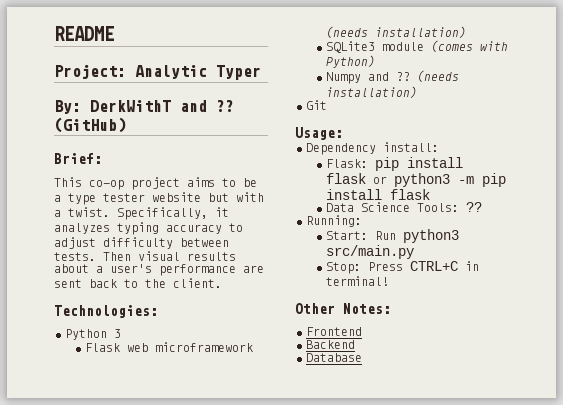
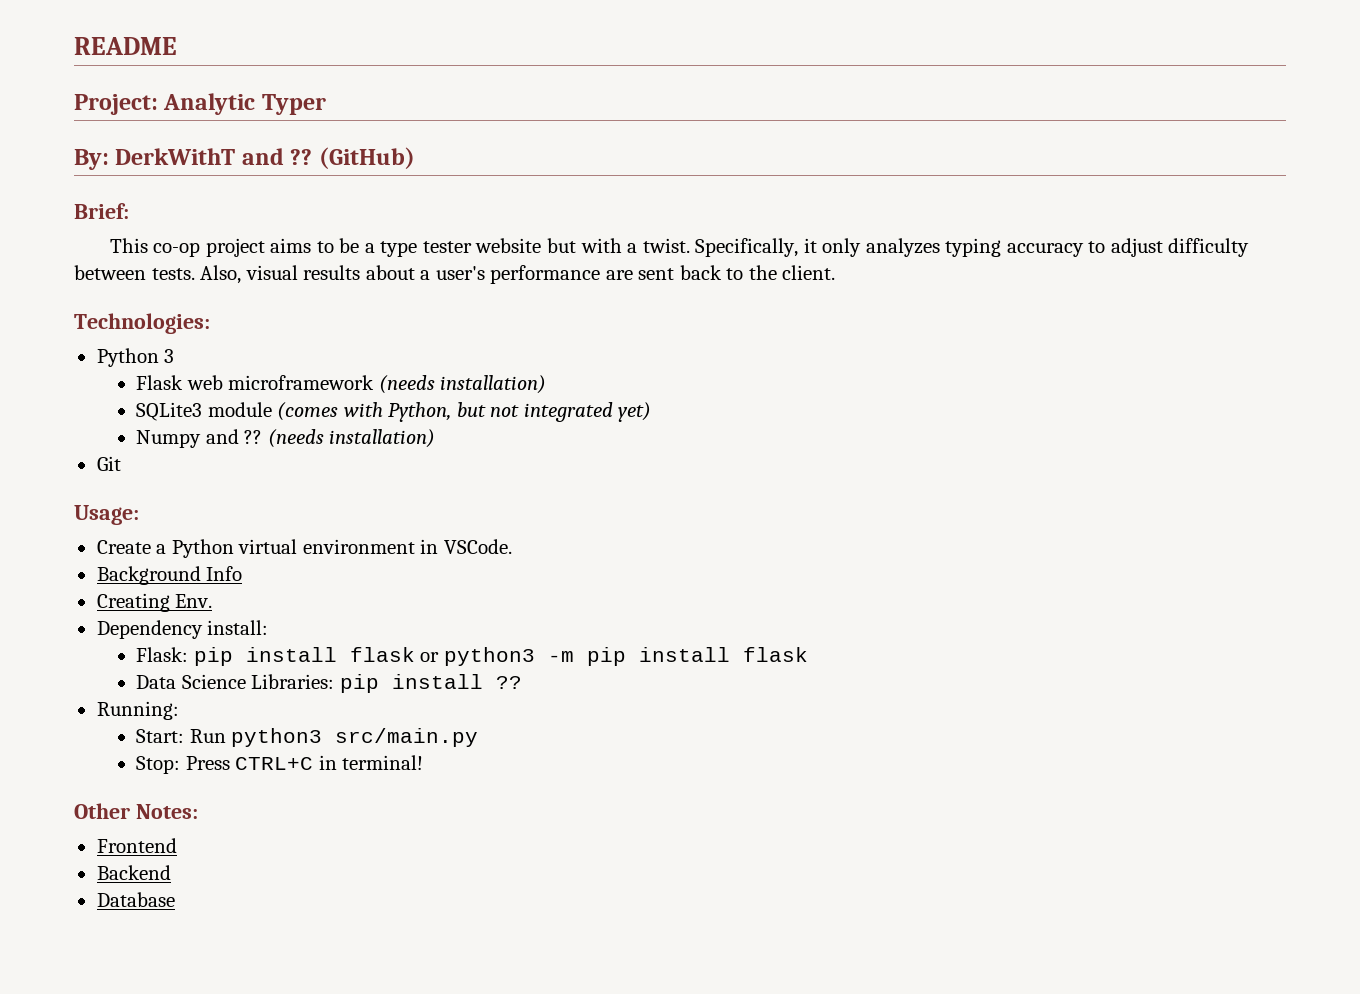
(229, 212) none -> [822,238,862,257] only
[103,252,131,261] Then -> [200,265,242,284] Also,
[325,55,375,68] Python) -> [388,402,652,422] Python, but not integrated yet)
(343, 133) none -> [96,539,512,558] [96,566,243,585] [96,593,213,612] // Create a Python virtual environment in VSCode. // Background Info // Creating Env.
[416,203,459,212] Tools: -> [251,674,483,693] Libraries: pip install

